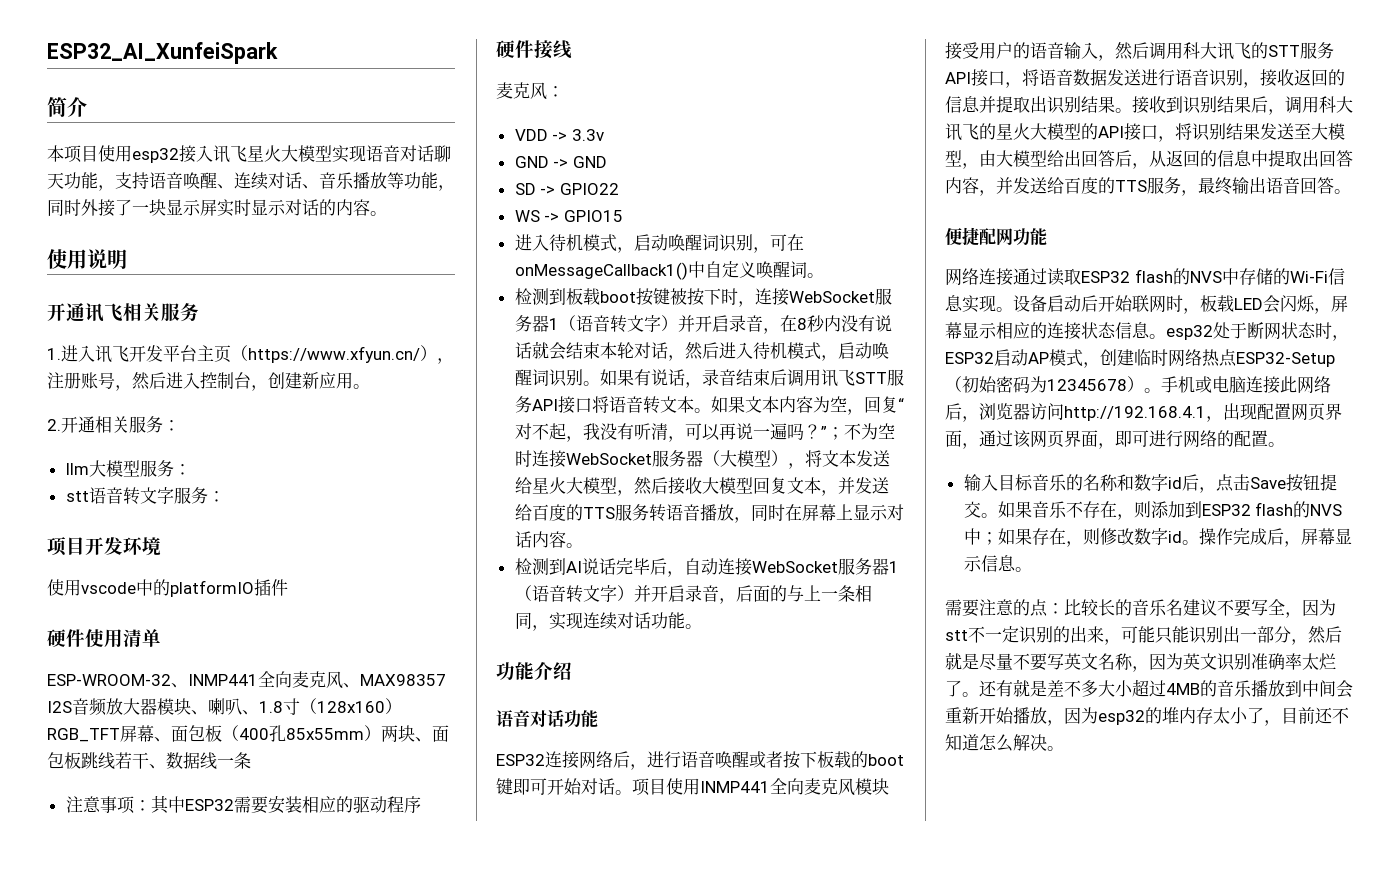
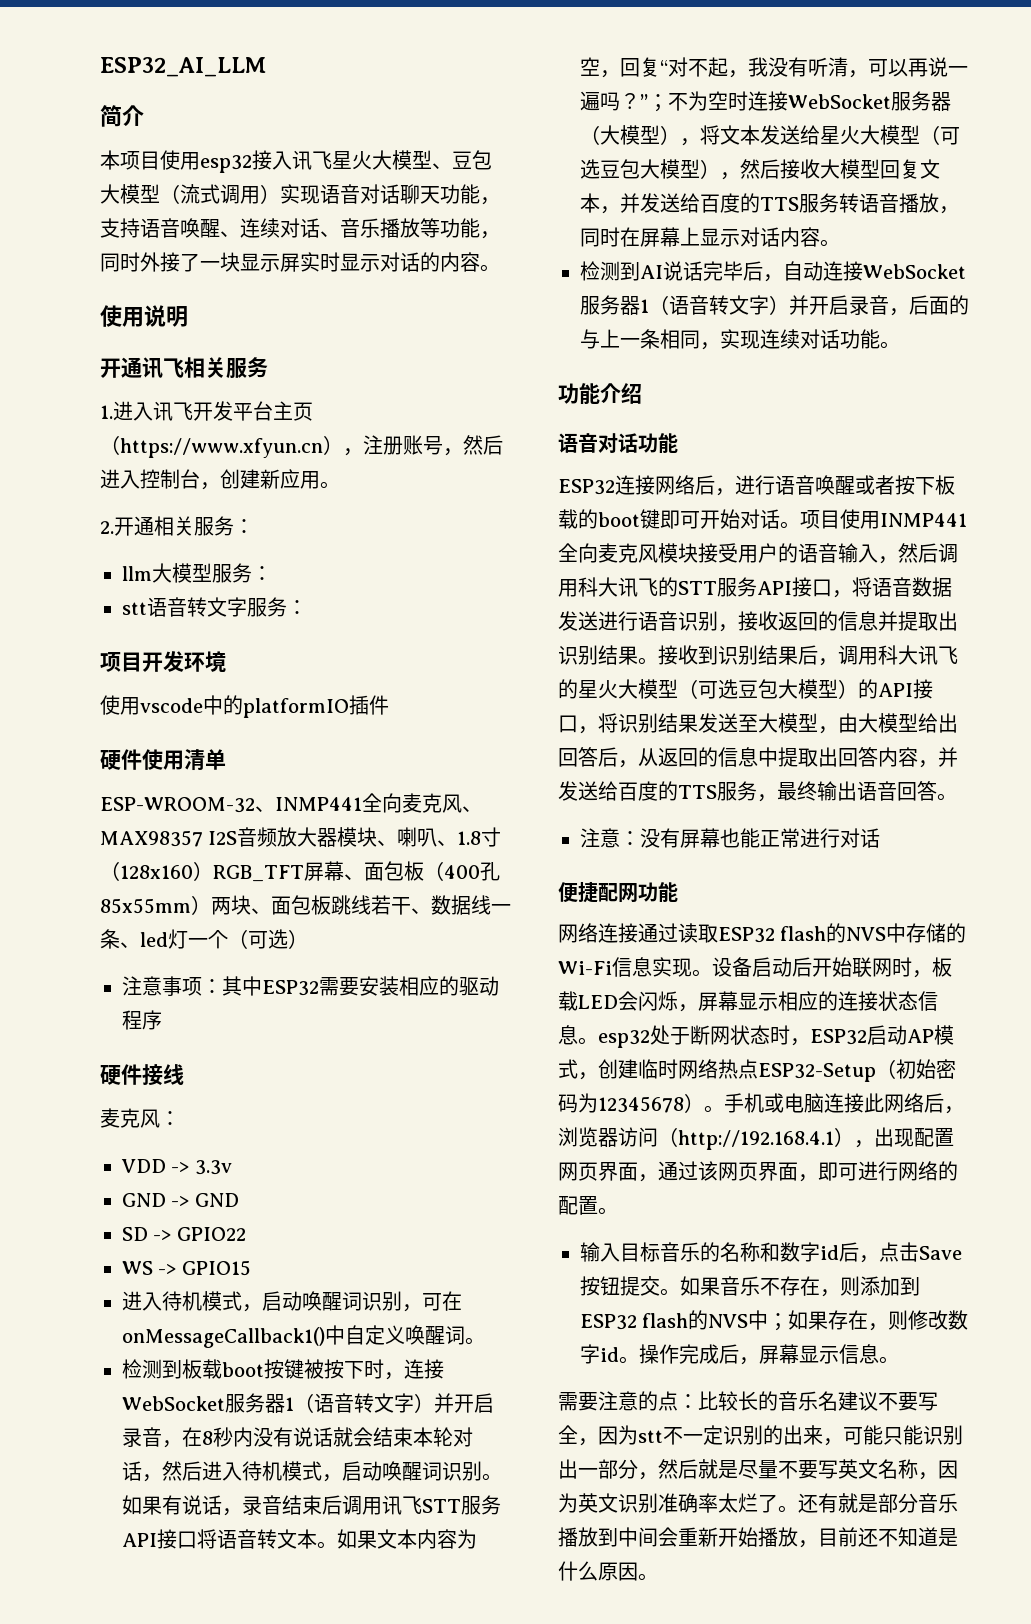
[47,42,278,64] ESP32_AI_XunfeiSpark -> [100,57,267,77] ESP32_AI_LLM
(332, 153) none -> [432,150,492,170] [100,184,280,204] 、豆包大模型（流式调用）
[248,346,420,363] https://www.xfyun.cn/ -> [120,438,323,458] https://www.xfyun.cn
(251, 760) none -> [120,929,308,949] 、led灯一个（可选）
(617, 485) none -> [920,125,960,145] [580,159,720,179] （可选豆包大模型）
(1081, 131) none -> [678,679,858,699] （可选豆包大模型）
(1351, 191) none -> [580,828,880,848] // 注意：没有屏幕也能正常进行对话
[1064,406,1206,421] http://192.168.4.1 -> [658,1127,854,1150] （http://192.168.4.1）
[1047,679,1217,697] 差不多大小超过4MB的 -> [878,1493,918,1513] 部分
[1064,707,1281,726] 因为esp32的堆内存太小了， -> (818, 1544) none
[979,734,1047,752] 怎么解决 -> [938,1528,958,1547] [558,1561,638,1581] 是什么原因

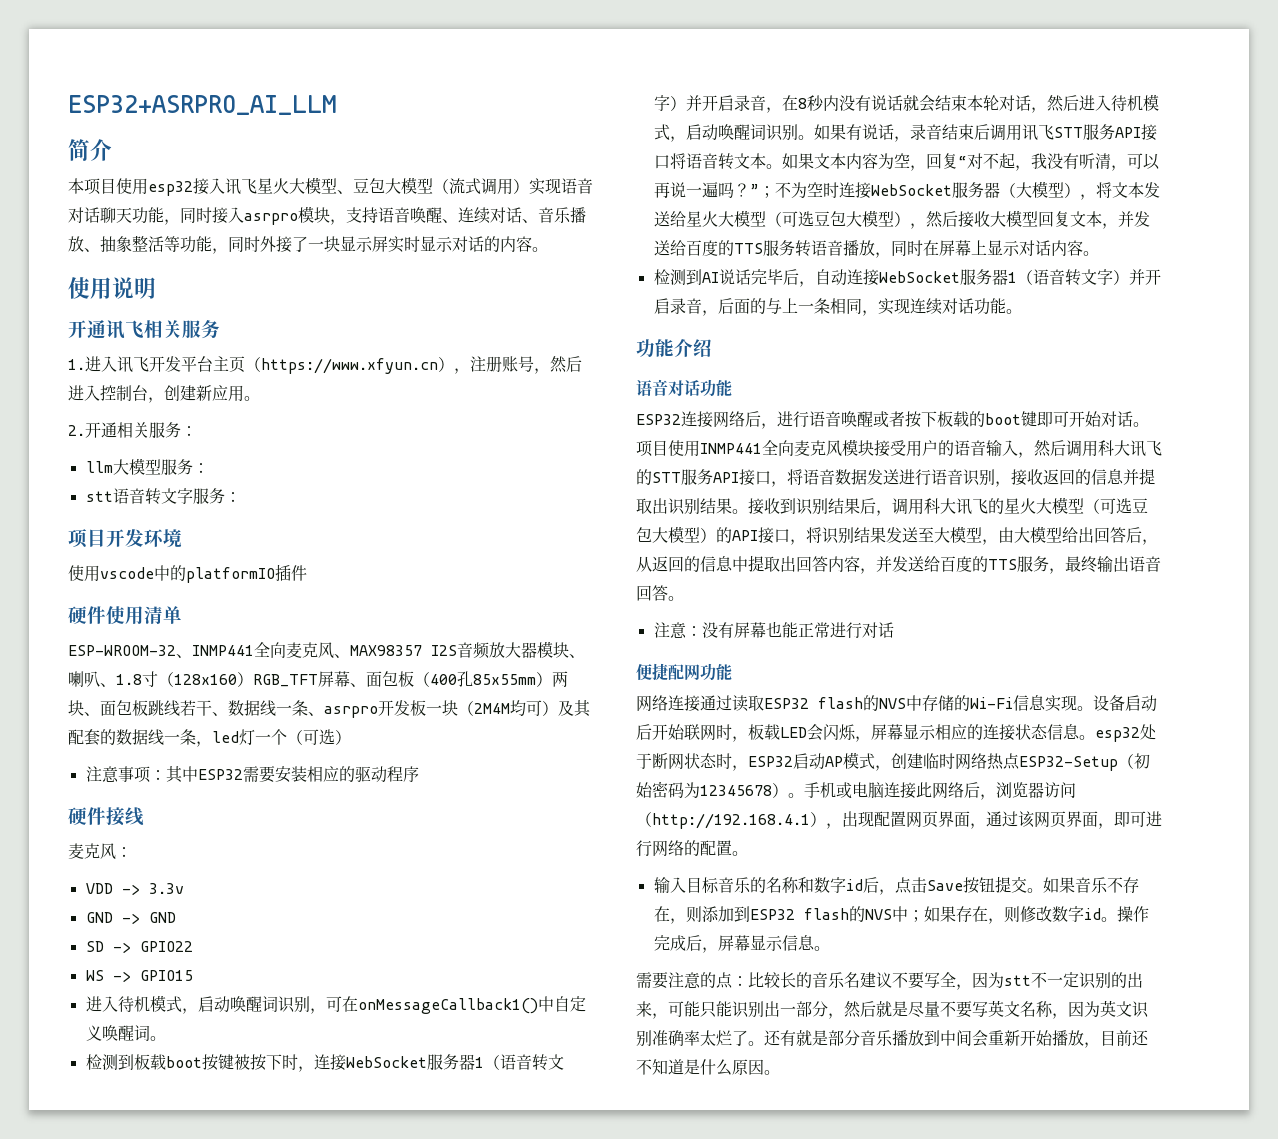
[100,57,267,77] ESP32_AI_LLM -> [68,95,336,115] ESP32+ASRPRO_AI_LLM
(500, 201) none -> [180,206,346,225] 同时接入asrpro模块，
(420, 228) none -> [84,235,164,252] 、抽象整活
(140, 945) none -> [324,700,591,718] [68,729,212,747] asrpro开发板一块（2M4M均可）及其配套的数据线一条，

